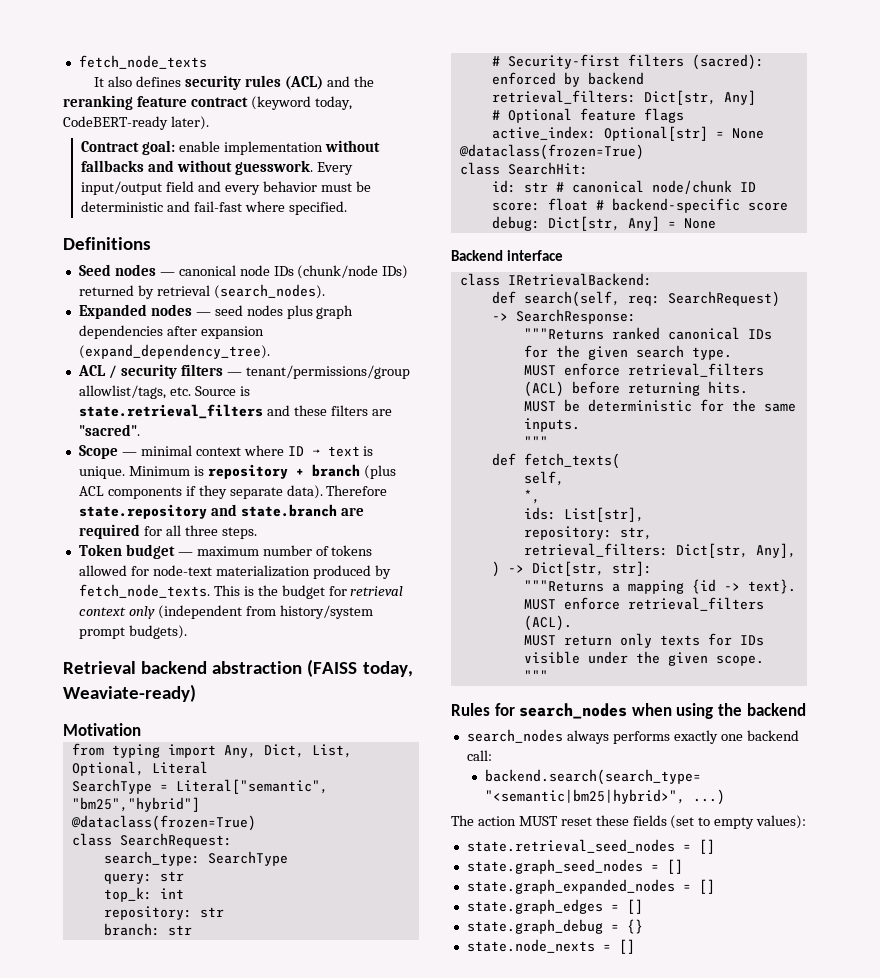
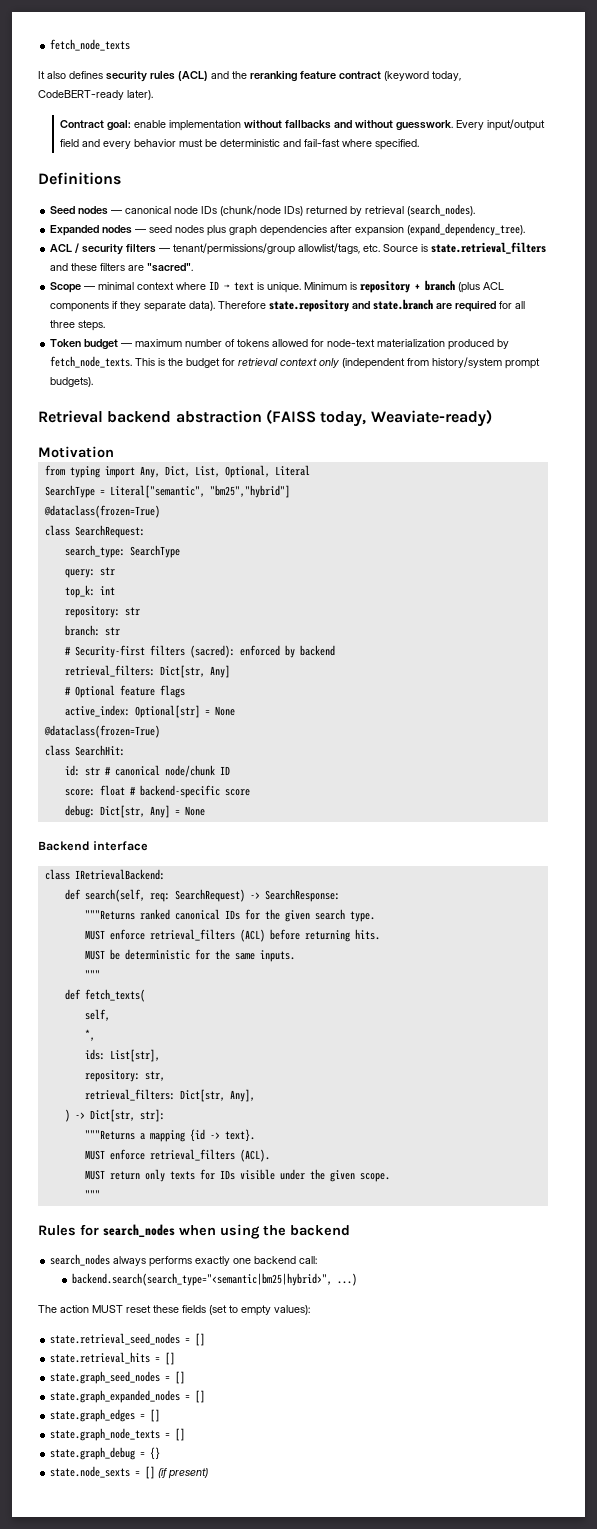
(715, 846) none -> [50,1352,176,1365] // state.retrieval_hits = []
(643, 906) none -> [50,1428,186,1441] // state.graph_node_texts = []
[466,939,635,954] state.node_nexts = [] -> [50,1466,209,1479] state.node_sexts = [] (if present)

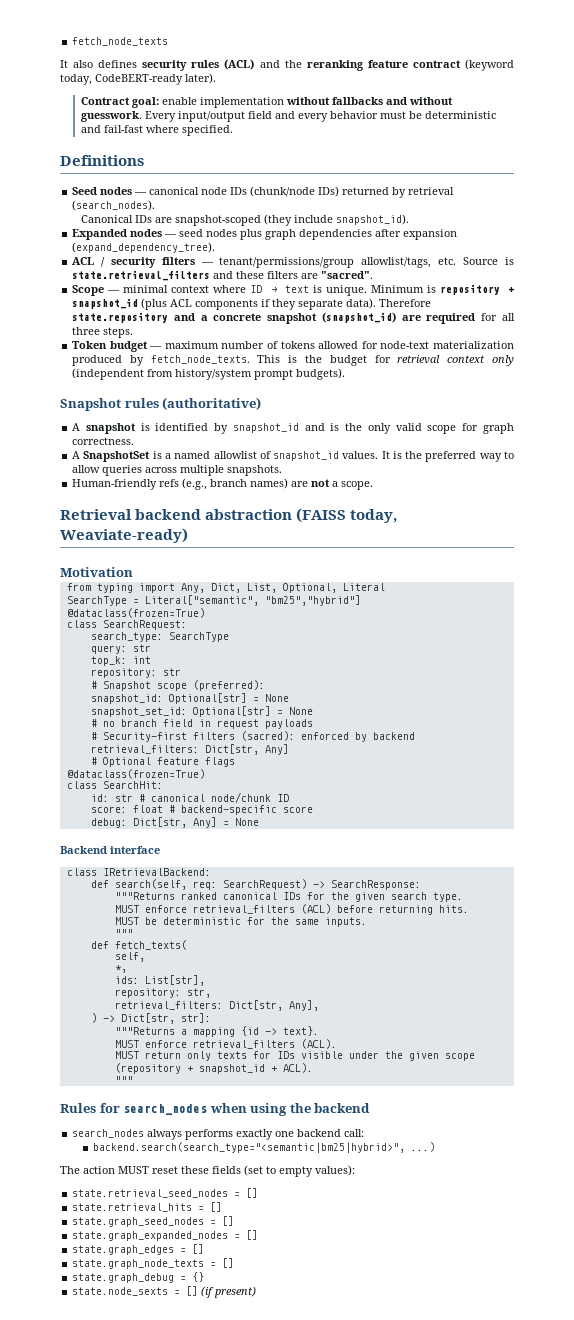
(476, 210) none -> [80,214,409,226] // Canonical IDs are snapshot-scoped (they include snapshot_id).
[425,280,456,291] branch -> [72,298,139,309] snapshot_id
[373,299,434,310] state.branch -> [200,312,396,324] a concrete snapshot (snapshot_id)
(94, 382) none -> [60,397,262,411] [72,423,514,434] [72,437,135,445] [72,451,514,462] [72,465,283,476] [72,478,374,490] // Snapshot rules (authoritative) // A snapshot is identified by snapshot_id and is the only valid scope for graph correctness. // A SnapshotSet is a named allowlist of snapshot_id values. It is the preferred way to allow queries across multiple snapshots. // Human-friendly refs (e.g., branch names) are not a scope.
[64,625,120,636] branch: str -> [90,680,265,691] [90,693,289,704] [90,706,313,717] [90,719,313,729] # Snapshot scope (preferred): // snapshot_id: Optional[str] = None // snapshot_set_id: Optional[str] = None // # no branch field in request payloads
[64,705,235,718] // active_index: Optional[str] = None -> (235, 762) none
[359,1173,390,1182] scope. -> [444,1053,475,1061] [114,1063,313,1074] scope (repository + snapshot_id + ACL).

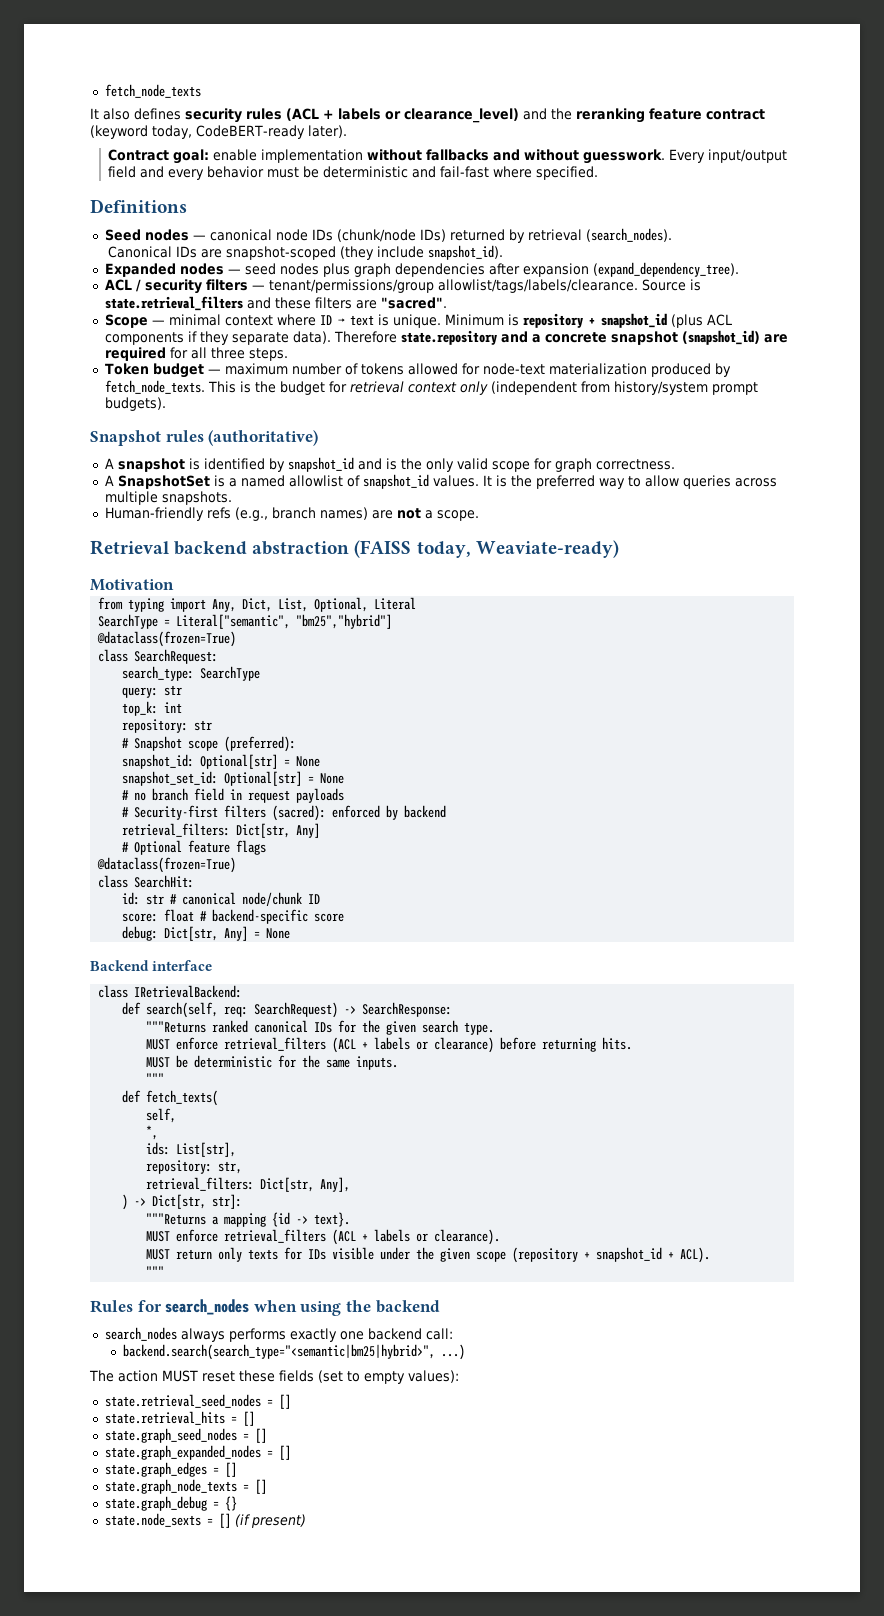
[224,59,255,70] (ACL) -> [286,108,519,123] (ACL + labels or clearance_level)
[361,257,457,268] allowlist/tags, etc. -> [437,279,638,293] allowlist/tags/labels/clearance.
[300,904,331,914] (ACL) -> [332,1037,495,1053] (ACL + labels or clearance)
[300,1039,337,1049] (ACL). -> [332,1229,501,1245] (ACL + labels or clearance).

